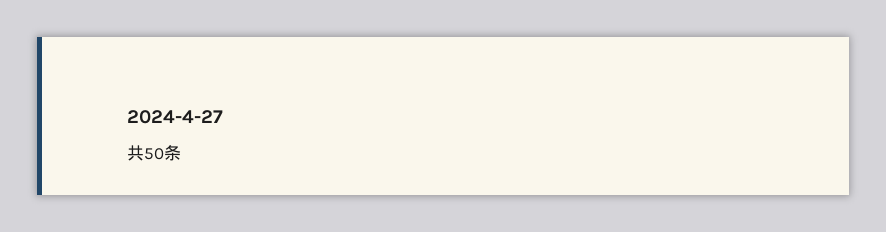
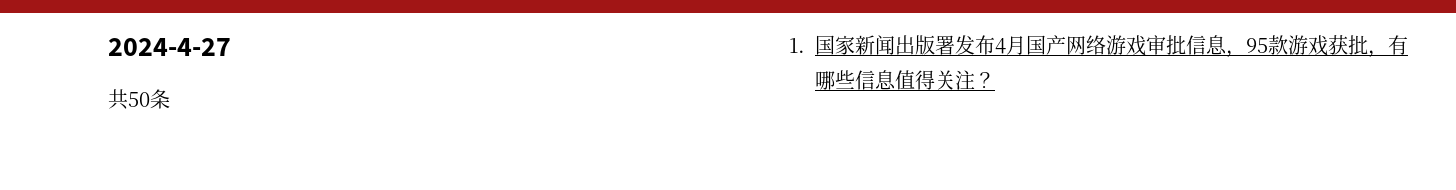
(181, 153) none -> [789,35,1408,58] [815,70,995,90] // 1.国家新闻出版署发布4月国产网络游戏审批信息，95款游戏获批，有哪些信息值得关注？

